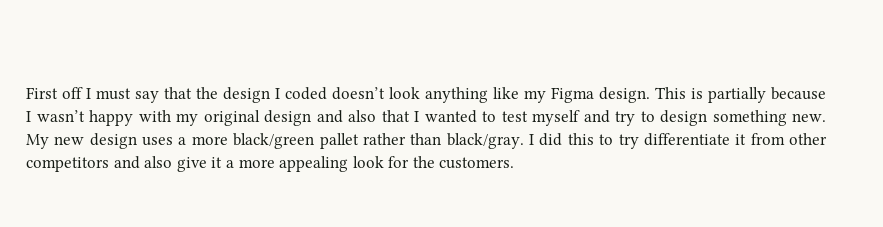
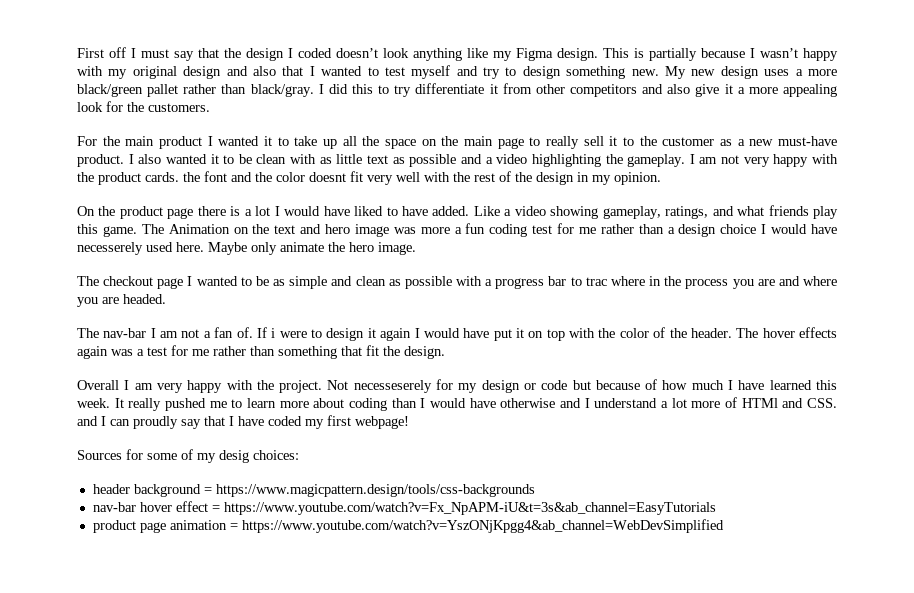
(515, 163) none -> [77,136,837,149] [77,154,838,167] [77,171,661,185] [77,205,839,219] [77,223,837,237] [77,242,416,255] [77,276,838,289] [77,294,166,307] [77,327,838,341] [77,345,445,359] [77,379,838,393] [77,397,837,411] [77,415,409,429] [77,449,299,463] [92,484,535,497] [92,501,716,515] [92,519,724,533] // For the main product I wanted it to take up all the space on the main page to really sell it to the customer as a new must-have product. I also wanted it to be clean with as little text as possible and a video highlighting the gameplay. I am not very happy with the product cards. the font and the color doesnt fit very well with the rest of the design in my opinion. // On the product page there is a lot I would have liked to have added. Like a video showing gameplay, ratings, and what friends play this game. The Animation on the text and hero image was more a fun coding test for me rather than a design choice I would have necesserely used here. Maybe only animate the hero image. // The checkout page I wanted to be as simple and clean as possible with a progress bar to trac where in the process you are and where you are headed. // The nav-bar I am not a fan of. If i were to design it again I would have put it on top with the color of the header. The hover effects again was a test for me rather than something that fit the design. // Overall I am very happy with the project. Not necesseserely for my design or code but because of how much I have learned this week. It really pushed me to learn more about coding than I would have otherwise and I understand a lot more of HTMl and CSS. and I can proudly say that I have coded my first webpage! // Sources for some of my desig choices: // header background = https://www.magicpattern.design/tools/css-backgrounds // nav-bar hover effect = https://www.youtube.com/watch?v=Fx_NpAPM-iU&t=3s&ab_channel=EasyTutorials // product page animation = https://www.youtube.com/watch?v=YszONjKpgg4&ab_channel=WebDevSimplified

